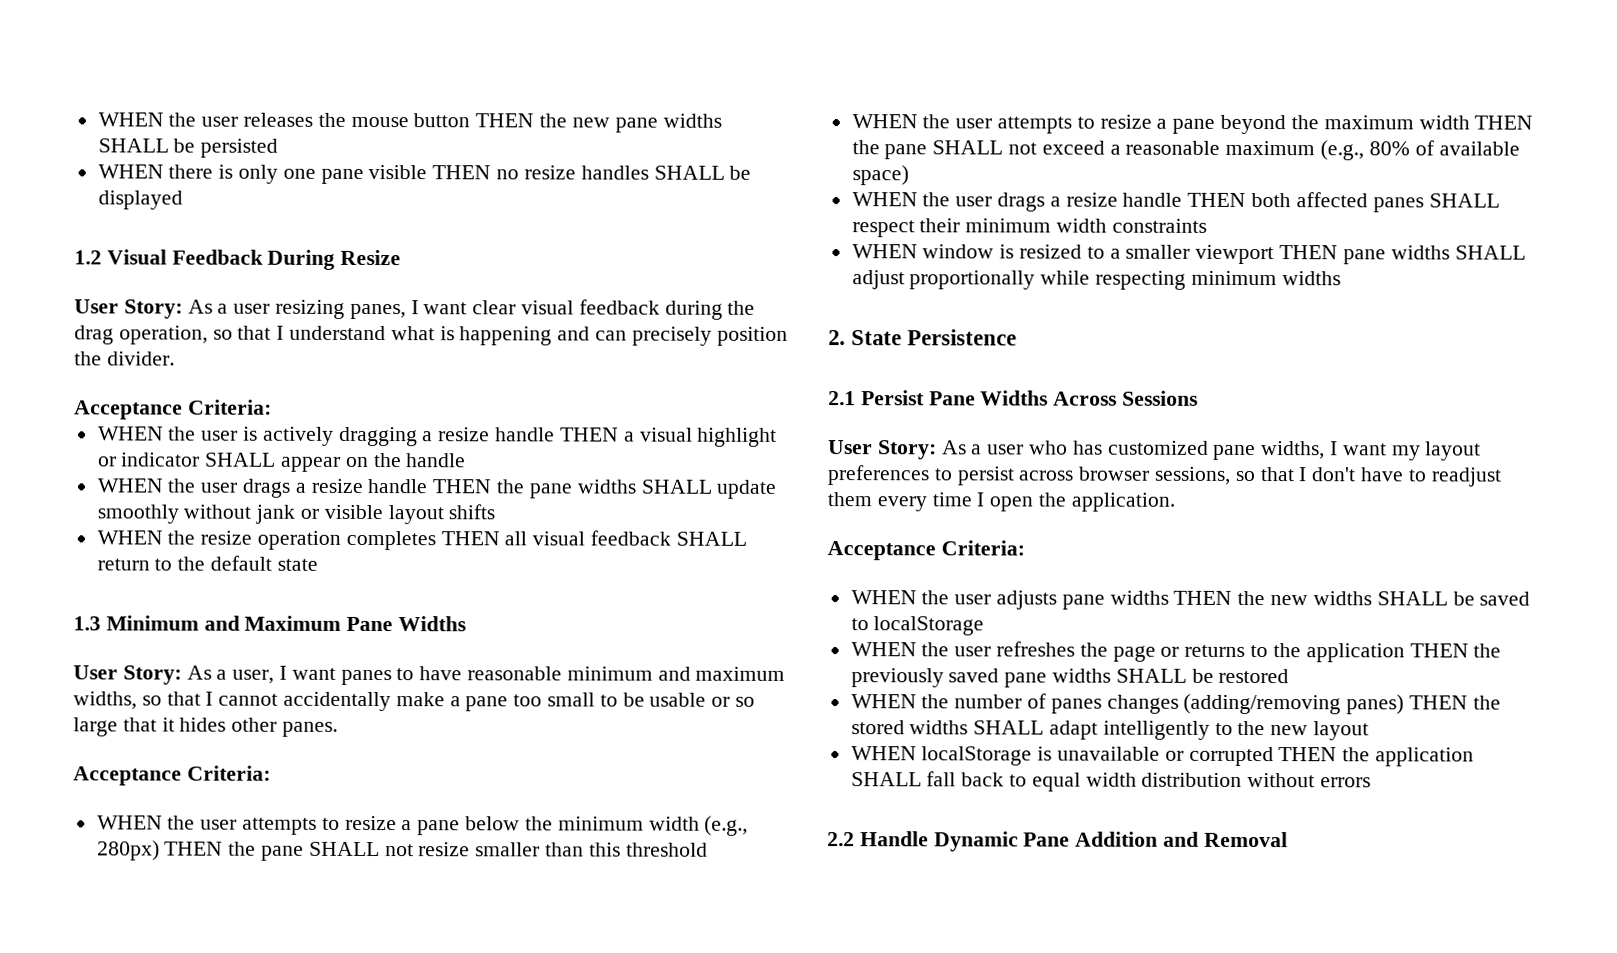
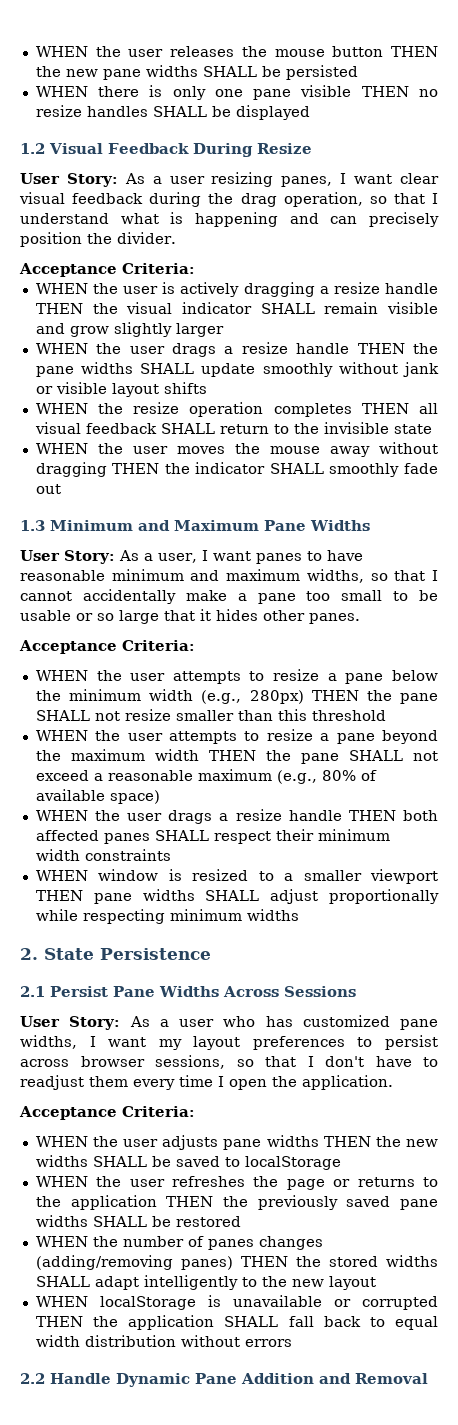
[623,427,778,447] [97,452,467,472] a visual highlight or indicator SHALL appear on the handle -> [92,302,439,314] [35,322,224,337] the visual indicator SHALL remain visible and grow slightly larger
[210,555,273,571] default -> [323,422,389,434] invisible
(318, 564) none -> [35,442,439,457] [35,462,438,477] [35,484,61,494] // WHEN the user moves the mouse away without dragging THEN the indicator SHALL smoothly fade out

